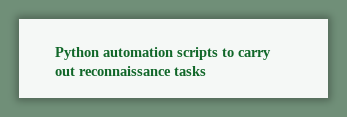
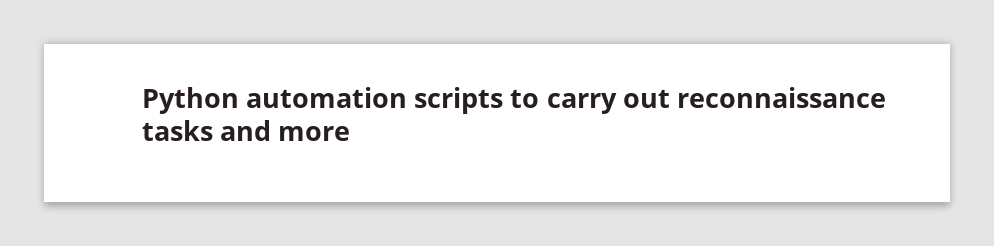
(206, 71) none -> [220,120,351,141] and more

